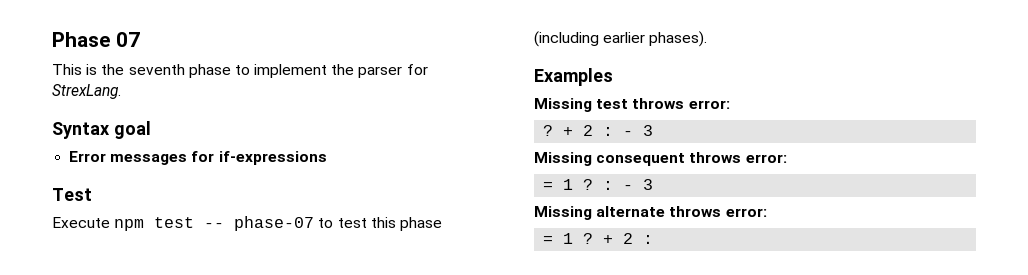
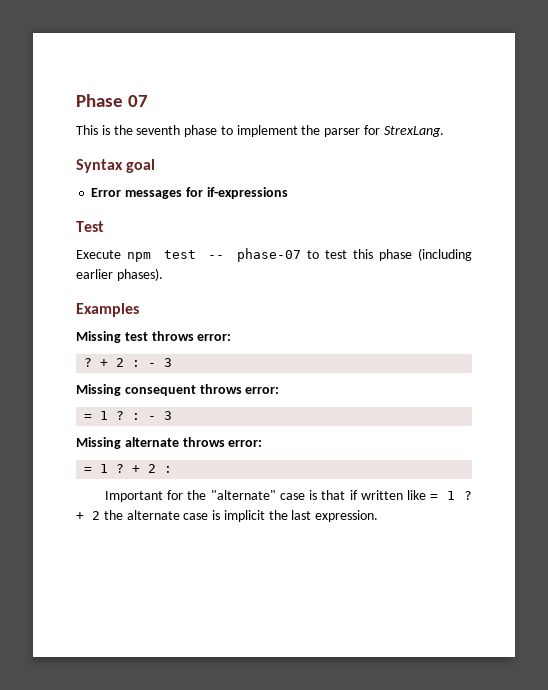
(654, 239) none -> [104,490,472,502] [76,510,379,522] // Important for the "alternate" case is that if written like = 1 ? + 2 the alternate case is implicit the last expression.

